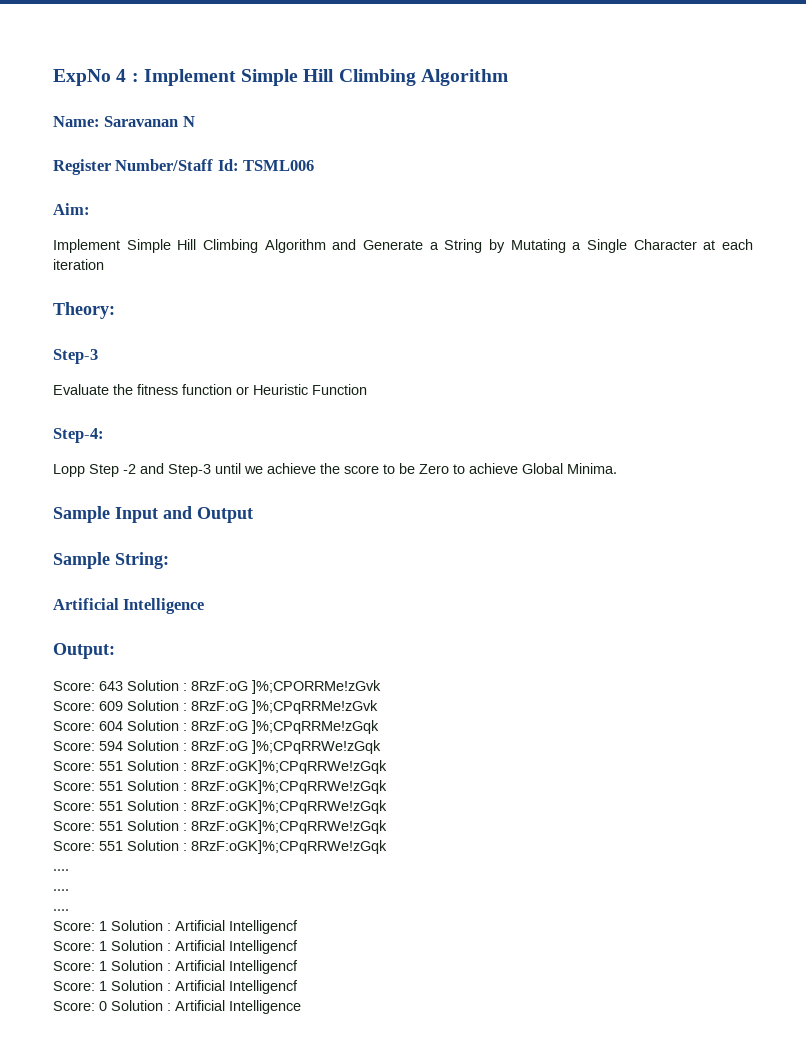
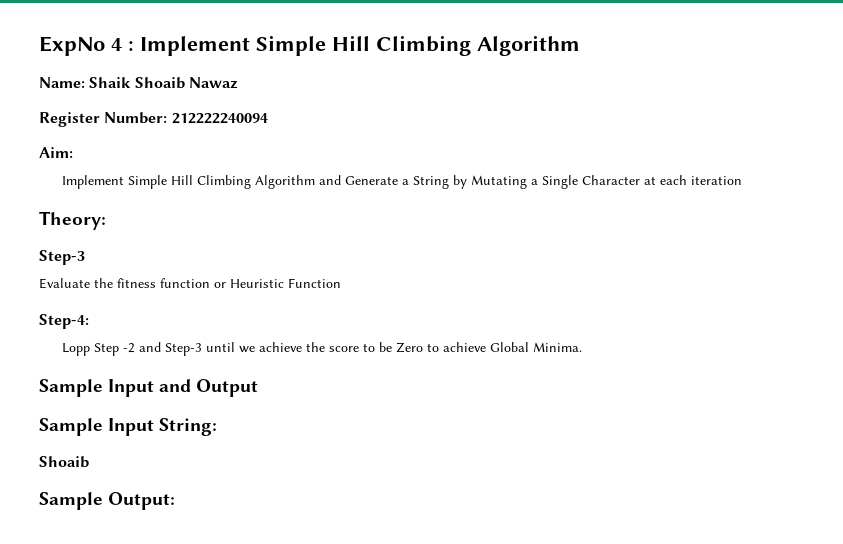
[104,116,195,127] [53,159,315,175] Saravanan N // Register Number/Staff Id: TSML006 -> [89,77,238,89] [39,112,268,127] Shaik Shoaib Nawaz // Register Number: 212222240094
(110, 560) none -> [108,418,155,436] Input
[53,598,205,614] Artificial Intelligence // -> [39,456,89,468] [39,492,103,510] Shoaib // Sample
[53,680,381,694] [53,700,378,714] [53,720,379,734] [53,740,381,754] [53,760,387,774] [53,780,387,794] [53,800,387,814] [53,820,387,834] [53,840,387,854] [53,869,69,871] [53,889,69,891] [53,909,69,911] [53,920,298,934] [53,940,298,954] [53,960,298,974] [53,980,298,994] [53,1000,301,1014] // Score: 643 Solution : 8RzF:oG ]%;CPORRMe!zGvk // Score: 609 Solution : 8RzF:oG ]%;CPqRRMe!zGvk // Score: 604 Solution : 8RzF:oG ]%;CPqRRMe!zGqk // Score: 594 Solution : 8RzF:oG ]%;CPqRRWe!zGqk // Score: 551 Solution : 8RzF:oGK]%;CPqRRWe!zGqk // Score: 551 Solution : 8RzF:oGK]%;CPqRRWe!zGqk // Score: 551 Solution : 8RzF:oGK]%;CPqRRWe!zGqk // Score: 551 Solution : 8RzF:oGK]%;CPqRRWe!zGqk // Score: 551 Solution : 8RzF:oGK]%;CPqRRWe!zGqk // .... // .... // .... // Score: 1 Solution : Artificial Intelligencf // Score: 1 Solution : Artificial Intelligencf // Score: 1 Solution : Artificial Intelligencf // Score: 1 Solution : Artificial Intelligencf // Score: 0 Solution : Artificial Intelligence -> (176, 501) none

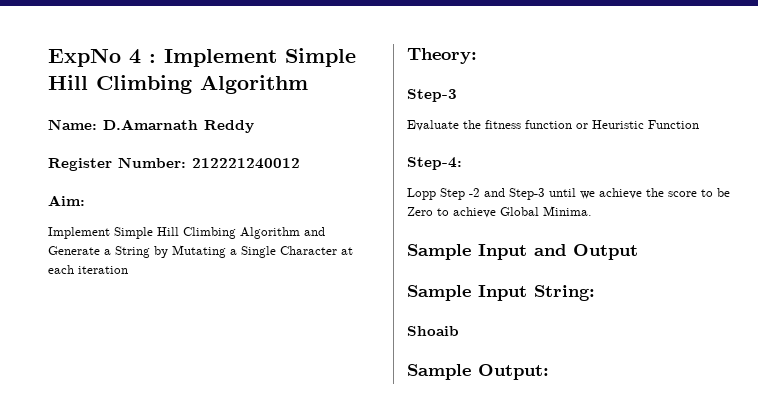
[89,77,238,89] Shaik Shoaib Nawaz -> [103,119,254,133] D.Amarnath Reddy
[171,113,268,124] 212222240094 -> [192,158,300,169] 212221240012

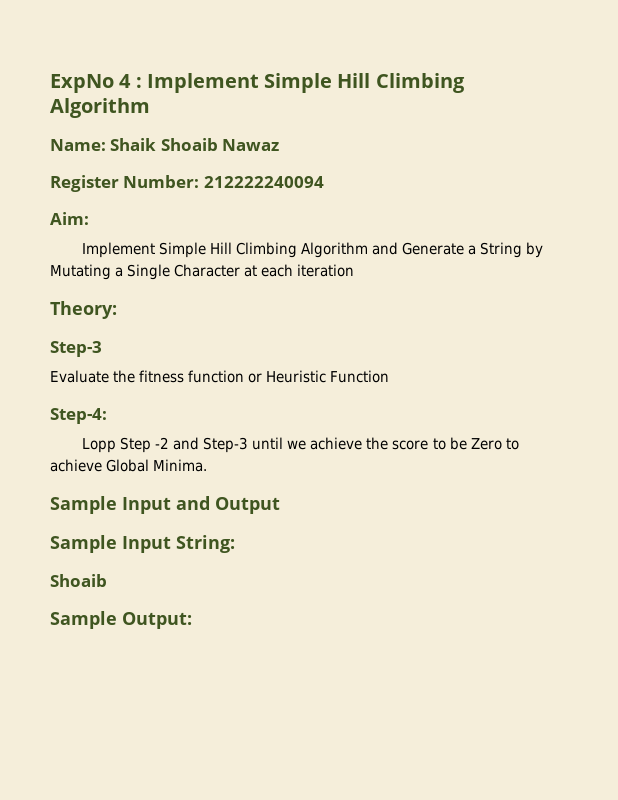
[103,119,254,133] D.Amarnath Reddy -> [110,138,280,151] Shaik Shoaib Nawaz
[192,158,300,169] 212221240012 -> [203,176,324,188] 212222240094

